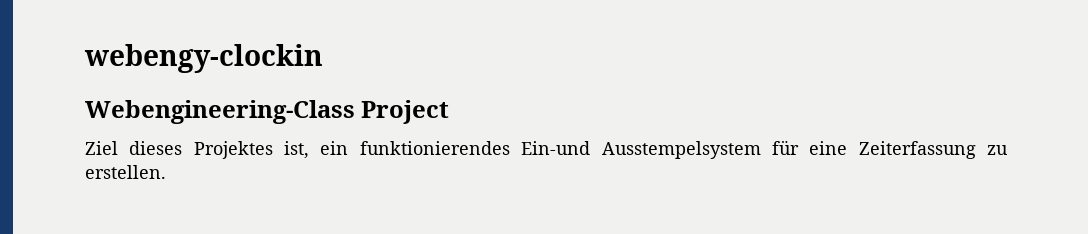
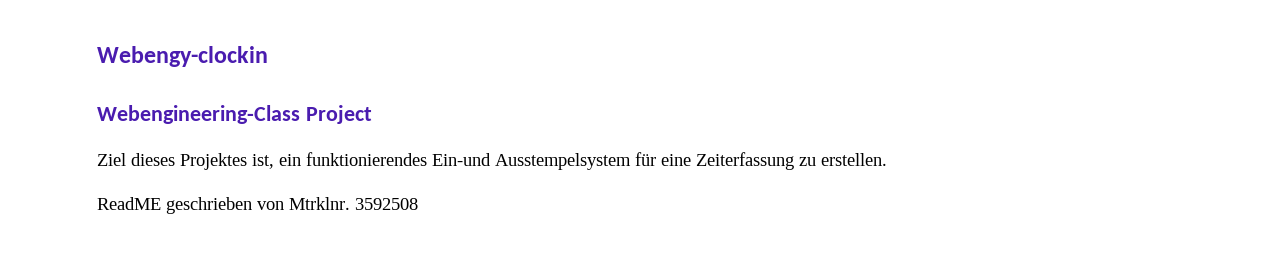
[84,44,323,73] webengy-clockin -> [97,46,268,67] Webengy-clockin
(166, 172) none -> [97,197,418,214] // ReadME geschrieben von Mtrklnr. 3592508

